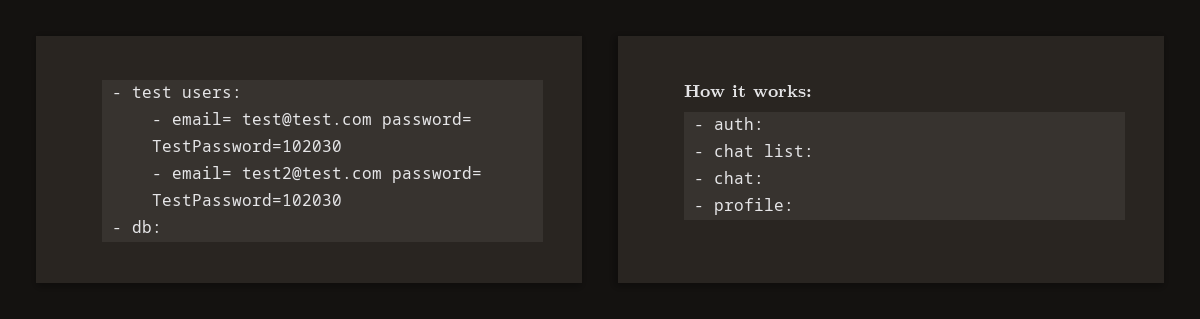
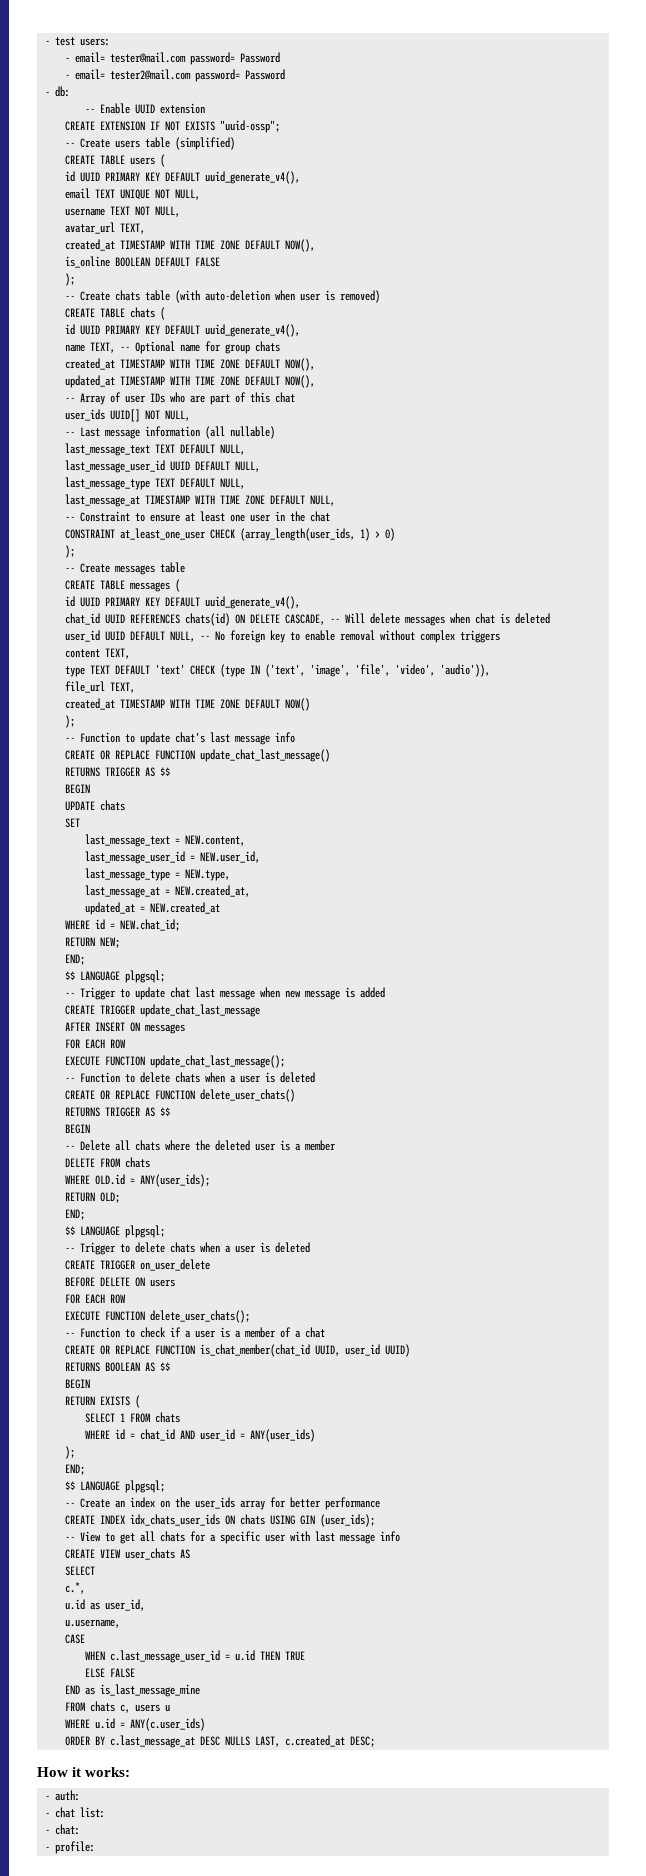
[241,112,472,129] [151,139,342,152] [151,166,482,183] [151,193,342,206] test@test.com password= TestPassword=102030 // - email= test2@test.com password= TestPassword=102030 -> [109,52,280,65] [64,69,285,82] tester@mail.com password= Password // - email= tester2@mail.com password= Password
(162, 226) none -> [84,103,205,114] [64,120,280,133] [64,137,235,150] [64,154,165,167] [64,171,300,184] [64,188,200,200] [64,206,180,217] [64,222,145,234] [64,239,315,252] [64,256,220,268] [64,273,75,286] [64,290,380,303] [64,307,165,320] [64,324,300,337] [64,341,280,354] [64,358,315,371] [64,375,315,388] [64,392,295,405] [64,409,190,422] [64,426,275,439] [64,443,245,456] [64,460,260,473] [64,477,245,490] [64,494,335,507] [64,511,330,522] [64,528,395,541] [64,545,75,558] [64,562,185,575] [64,579,180,592] [64,596,300,609] [64,613,550,626] [64,630,500,643] [64,648,130,659] [64,664,490,677] [64,681,135,693] [64,698,310,711] [64,715,75,728] [64,732,295,745] [64,749,330,762] [64,767,170,777] [64,784,90,794] [64,800,125,811] [64,818,80,828] [84,834,245,847] [84,851,260,864] [84,868,230,881] [84,885,250,898] [84,902,220,915] [64,919,180,931] [64,937,120,948] [64,954,85,965] [64,970,165,983] [64,987,385,1000] [64,1004,260,1017] [64,1022,185,1034] [64,1039,126,1049] [64,1055,285,1068] [64,1072,315,1083] [64,1089,295,1102] [64,1107,170,1117] [64,1124,90,1134] [64,1140,336,1151] [64,1157,150,1168] [64,1174,210,1187] [64,1192,120,1203] [64,1209,85,1220] [64,1225,165,1238] [64,1242,310,1255] [64,1259,210,1271] [64,1277,175,1287] [64,1294,126,1304] [64,1310,250,1323] [64,1327,325,1338] [64,1344,410,1357] [64,1362,170,1372] [64,1379,90,1389] [64,1395,140,1408] [84,1412,180,1423] [84,1429,315,1442] [64,1446,75,1459] [64,1464,85,1475] [64,1480,165,1493] [64,1497,380,1510] [64,1514,375,1527] [64,1531,400,1544] [64,1548,190,1560] [64,1566,95,1576] [64,1582,85,1594] [64,1599,145,1611] [64,1619,120,1628] [64,1634,85,1644] [84,1650,305,1663] [84,1668,135,1678] [64,1684,200,1697] [64,1701,170,1713] [64,1718,205,1731] [64,1735,375,1748] // -- Enable UUID extension // CREATE EXTENSION IF NOT EXISTS "uuid-ossp"; // -- Create users table (simplified) // CREATE TABLE users ( // id UUID PRIMARY KEY DEFAULT uuid_generate_v4(), // email TEXT UNIQUE NOT NULL, // username TEXT NOT NULL, // avatar_url TEXT, // created_at TIMESTAMP WITH TIME ZONE DEFAULT NOW(), // is_online BOOLEAN DEFAULT FALSE // ); // -- Create chats table (with auto-deletion when user is removed) // CREATE TABLE chats ( // id UUID PRIMARY KEY DEFAULT uuid_generate_v4(), // name TEXT, -- Optional name for group chats // created_at TIMESTAMP WITH TIME ZONE DEFAULT NOW(), // updated_at TIMESTAMP WITH TIME ZONE DEFAULT NOW(), // -- Array of user IDs who are part of this chat // user_ids UUID[] NOT NULL, // -- Last message information (all nullable) // last_message_text TEXT DEFAULT NULL, // last_message_user_id UUID DEFAULT NULL, // last_message_type TEXT DEFAULT NULL, // last_message_at TIMESTAMP WITH TIME ZONE DEFAULT NULL, // -- Constraint to ensure at least one user in the chat // CONSTRAINT at_least_one_user CHECK (array_length(user_ids, 1) > 0) // ); // -- Create messages table // CREATE TABLE messages ( // id UUID PRIMARY KEY DEFAULT uuid_generate_v4(), // chat_id UUID REFERENCES chats(id) ON DELETE CASCADE, -- Will delete messages when chat is deleted // user_id UUID DEFAULT NULL, -- No foreign key to enable removal without complex triggers // content TEXT, // type TEXT DEFAULT 'text' CHECK (type IN ('text', 'image', 'file', 'video', 'audio')), // file_url TEXT, // created_at TIMESTAMP WITH TIME ZONE DEFAULT NOW() // ); // -- Function to update chat's last message info // CREATE OR REPLACE FUNCTION update_chat_last_message() // RETURNS TRIGGER AS $$ // BEGIN // UPDATE chats // SET // last_message_text = NEW.content, // last_message_user_id = NEW.user_id, // last_message_type = NEW.type, // last_message_at = NEW.created_at, // updated_at = NEW.created_at // WHERE id = NEW.chat_id; // RETURN NEW; // END; // $$ LANGUAGE plpgsql; // -- Trigger to update chat last message when new message is added // CREATE TRIGGER update_chat_last_message // AFTER INSERT ON messages // FOR EACH ROW // EXECUTE FUNCTION update_chat_last_message(); // -- Function to delete chats when a user is deleted // CREATE OR REPLACE FUNCTION delete_user_chats() // RETURNS TRIGGER AS $$ // BEGIN // -- Delete all chats where the deleted user is a member // DELETE FROM chats // WHERE OLD.id = ANY(user_ids); // RETURN OLD; // END; // $$ LANGUAGE plpgsql; // -- Trigger to delete chats when a user is deleted // CREATE TRIGGER on_user_delete // BEFORE DELETE ON users // FOR EACH ROW // EXECUTE FUNCTION delete_user_chats(); // -- Function to check if a user is a member of a chat // CREATE OR REPLACE FUNCTION is_chat_member(chat_id UUID, user_id UUID) // RETURNS BOOLEAN AS $$ // BEGIN // RETURN EXISTS ( // SELECT 1 FROM chats // WHERE id = chat_id AND user_id = ANY(user_ids) // ); // END; // $$ LANGUAGE plpgsql; // -- Create an index on the user_ids array for better performance // CREATE INDEX idx_chats_user_ids ON chats USING GIN (user_ids); // -- View to get all chats for a specific user with last message info // CREATE VIEW user_chats AS // SELECT // c.*, // u.id as user_id, // u.username, // CASE // WHEN c.last_message_user_id = u.id THEN TRUE // ELSE FALSE // END as is_last_message_mine // FROM chats c, users u // WHERE u.id = ANY(c.user_ids) // ORDER BY c.last_message_at DESC NULLS LAST, c.created_at DESC;

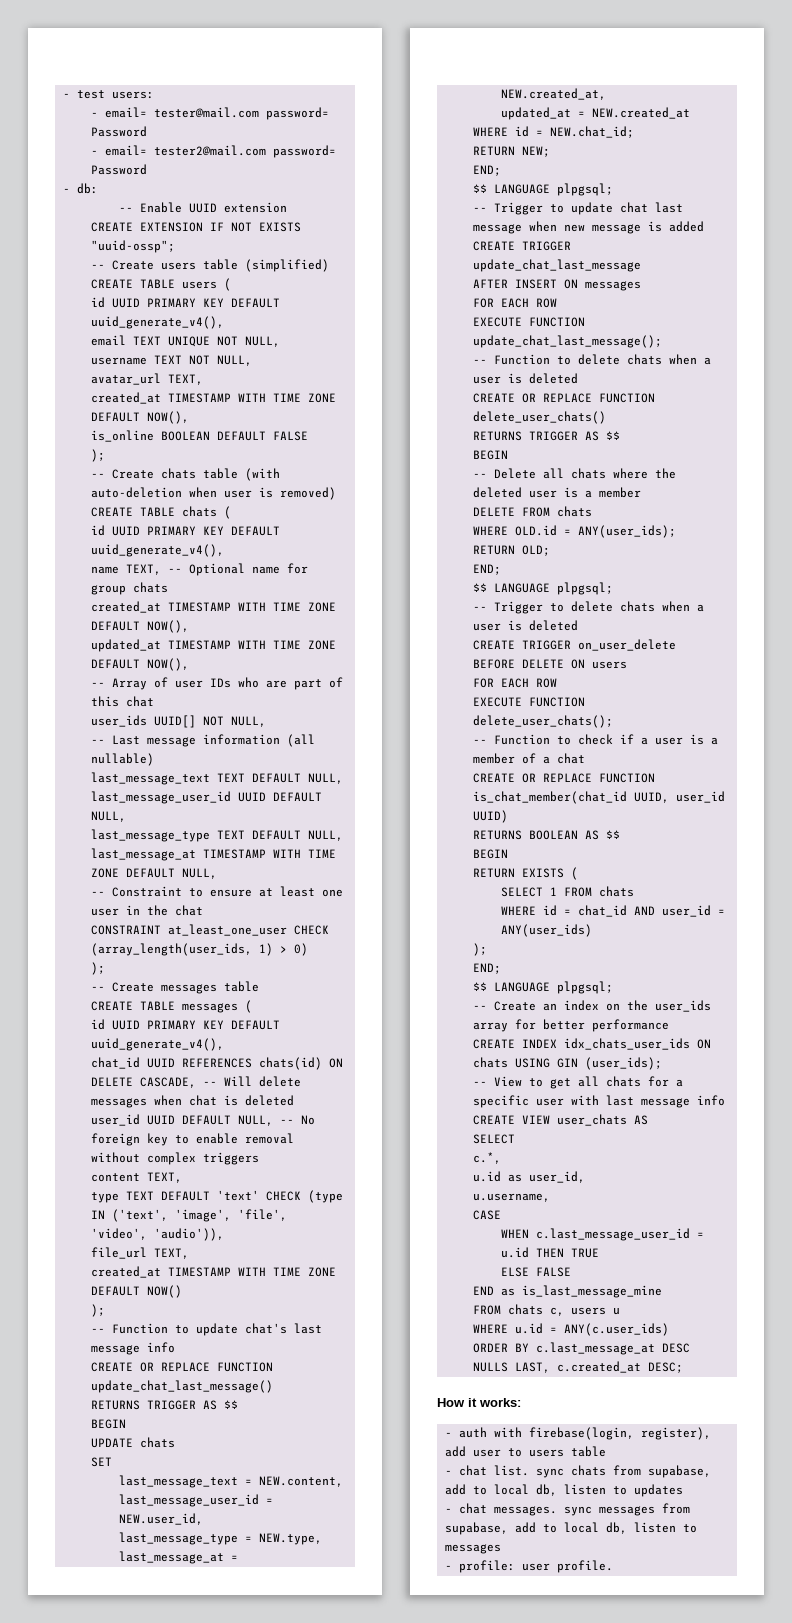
[54,1790,80,1801] [44,1807,105,1818] [44,1824,80,1835] auth: // - chat list: // - chat: -> [458,1427,711,1440] [444,1446,606,1457] [444,1465,711,1478] [444,1484,683,1497] [444,1503,690,1516] [444,1522,697,1535] [444,1544,501,1554] auth with firebase(login, register), add user to users table // - chat list. sync chats from supabase, add to local db, listen to updates // - chat messages. sync messages from supabase, add to local db, listen to messages
(95, 1847) none -> [521,1560,613,1573] user profile.

